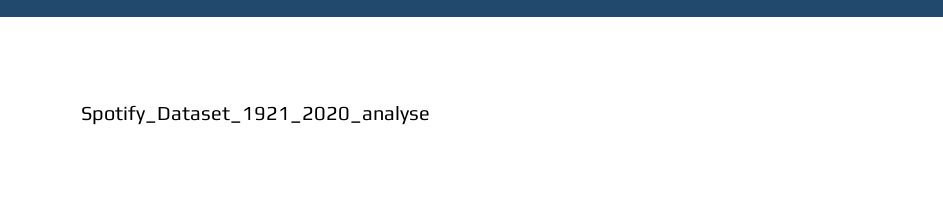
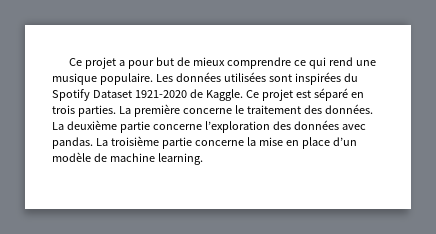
[81,105,430,125] Spotify_Dataset_1921_2020_analyse -> [69,57,376,69] [52,72,358,85] [52,88,364,101] [52,104,373,117] [52,120,366,133] [52,136,357,149] [52,152,203,165] Ce projet a pour but de mieux comprendre ce qui rend une musique populaire. Les données utilisées sont inspirées du Spotify Dataset 1921-2020 de Kaggle. Ce projet est séparé en trois parties. La première concerne le traitement des données. La deuxième partie concerne l’exploration des données avec pandas. La troisième partie concerne la mise en place d’un modèle de machine learning.

